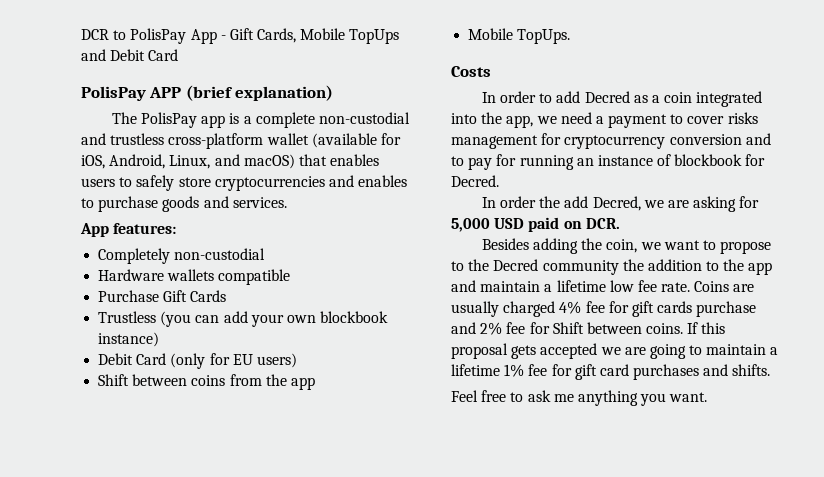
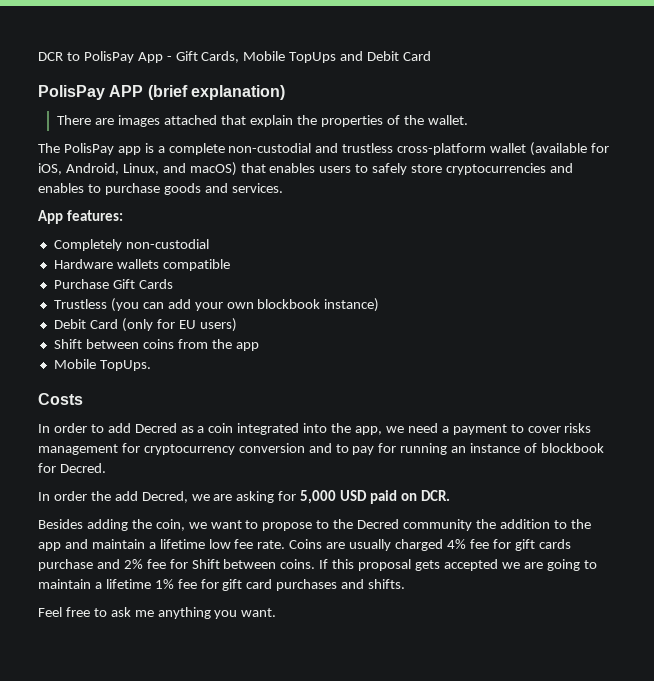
(334, 93) none -> [57,115,468,127] // There are images attached that explain the properties of the wallet.

